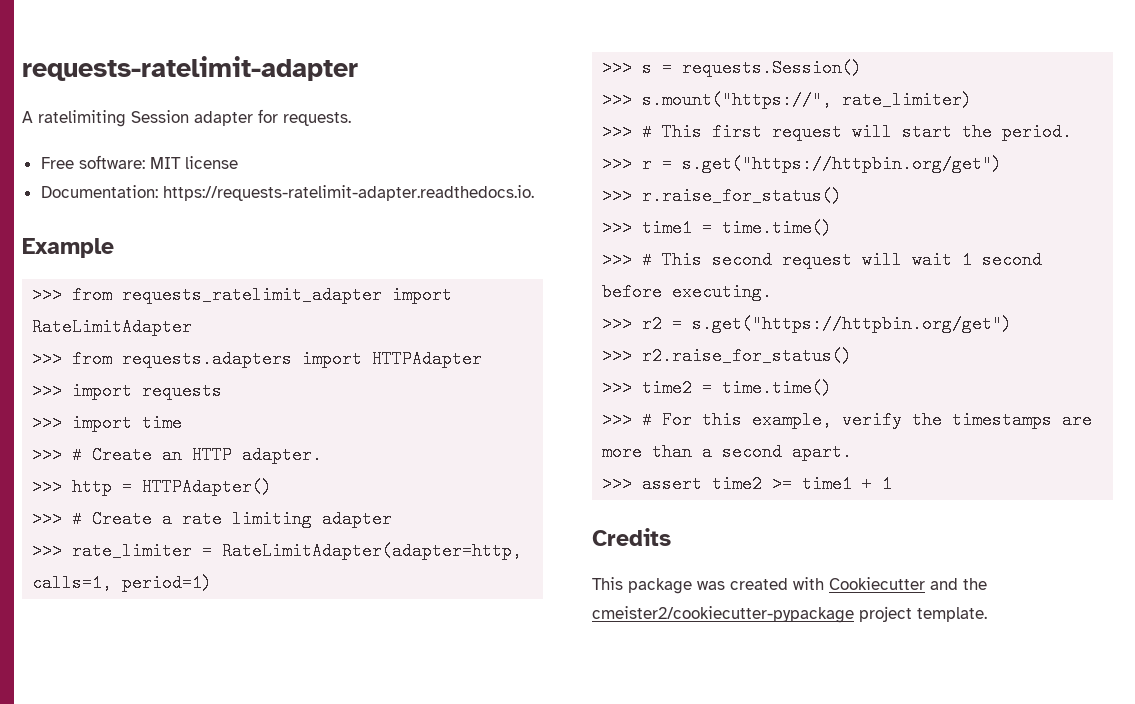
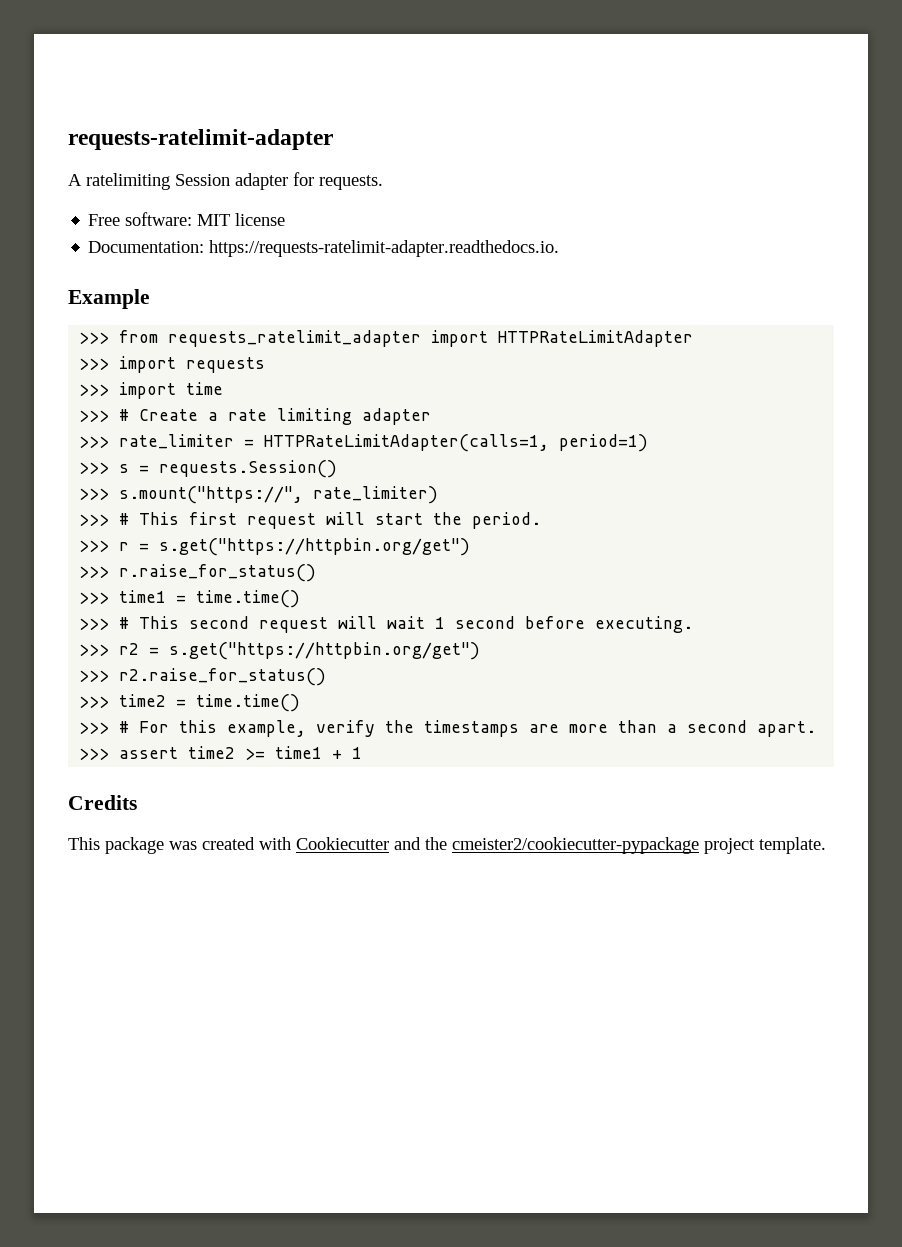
[32,318,193,336] [32,350,483,368] RateLimitAdapter // >>> from requests.adapters import HTTPAdapter -> [498,330,694,347] HTTPRateLimitAdapter
[32,446,323,464] [32,478,273,496] // >>> # Create an HTTP adapter. // >>> http = HTTPAdapter() -> (224, 388) none
[222,542,523,560] [32,574,113,592] RateLimitAdapter(adapter=http, calls=1, -> [264,434,550,452] HTTPRateLimitAdapter(calls=1,

